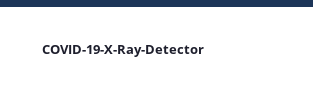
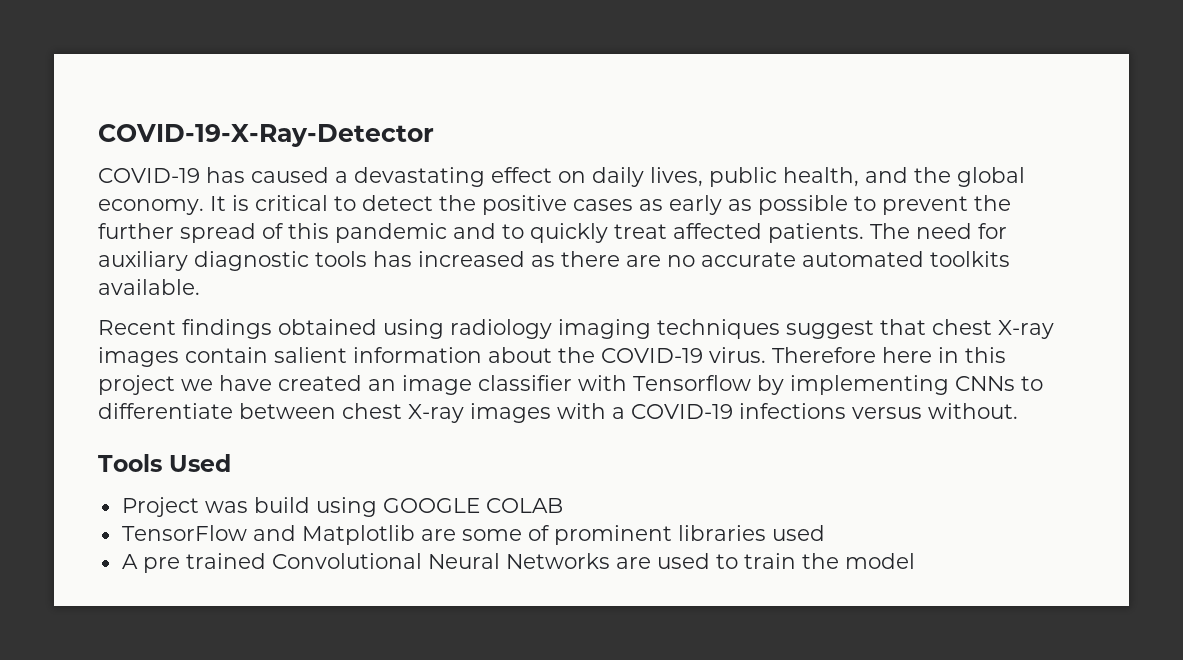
(204, 51) none -> [98,167,1025,187] [98,195,1011,215] [98,223,1007,243] [98,251,1010,271] [98,279,200,295] [98,319,1054,339] [98,347,1006,367] [98,375,1043,395] [98,403,1018,423] [98,454,231,472] [121,497,563,517] [121,525,825,545] [121,553,915,573] // COVID-19 has caused a devastating effect on daily lives, public health, and the global economy. It is critical to detect the positive cases as early as possible to prevent the further spread of this pandemic and to quickly treat affected patients. The need for auxiliary diagnostic tools has increased as there are no accurate automated toolkits available. // Recent findings obtained using radiology imaging techniques suggest that chest X-ray images contain salient information about the COVID-19 virus. Therefore here in this project we have created an image classifier with Tensorflow by implementing CNNs to differentiate between chest X-ray images with a COVID-19 infections versus without. // Tools Used // Project was build using GOOGLE COLAB // TensorFlow and Matplotlib are some of prominent libraries used // A pre trained Convolutional Neural Networks are used to train the model

